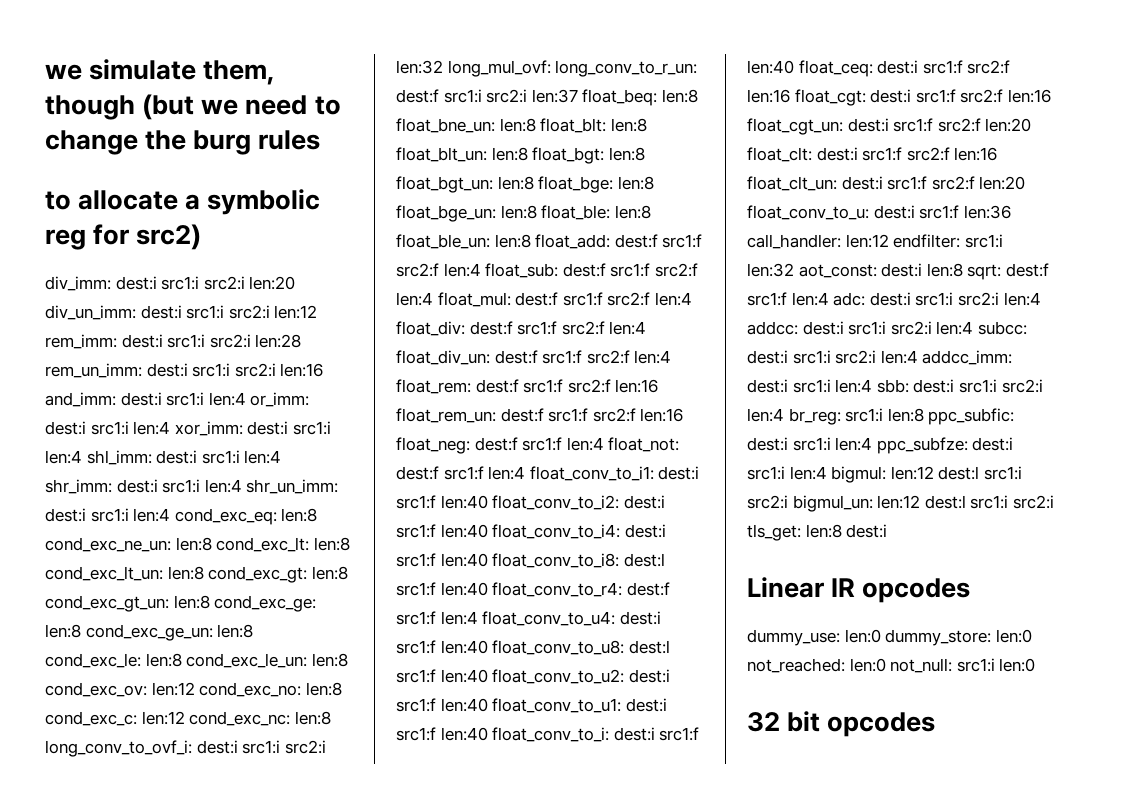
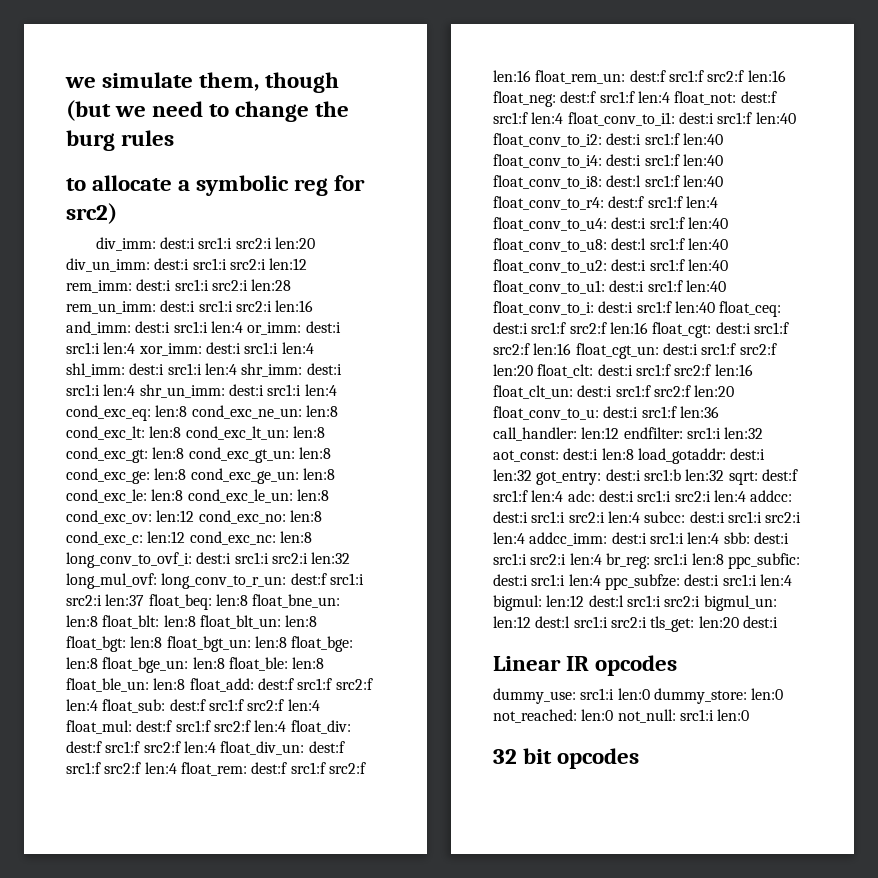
(963, 270) none -> [637,448,766,464] [493,469,725,485] load_gotaddr: dest:i len:32 got_entry: dest:i src1:b len:32
[805,524,842,538] len:8 -> [698,616,739,628] len:20
(840, 637) none -> [580,688,615,700] src1:i

